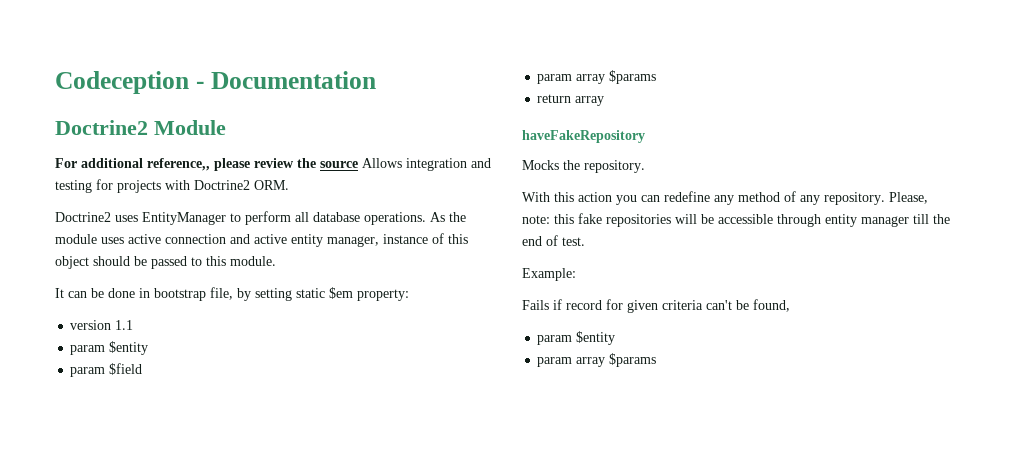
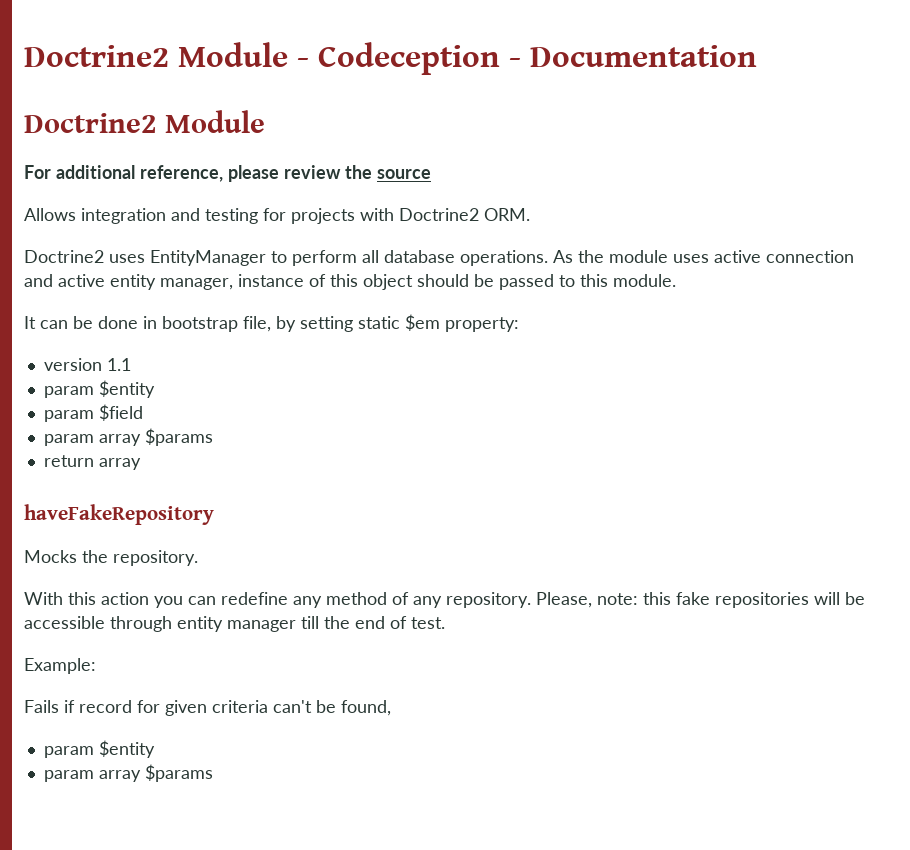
(55, 82) none -> [24,42,309,67] Doctrine2 Module -
[147,158,210,171] reference,, -> [140,165,223,182] reference,
(358, 164) none -> (431, 174) //

